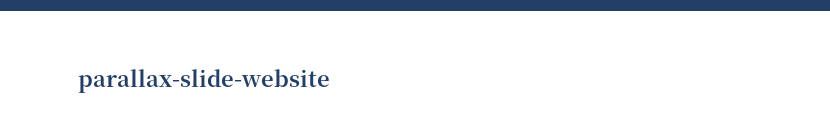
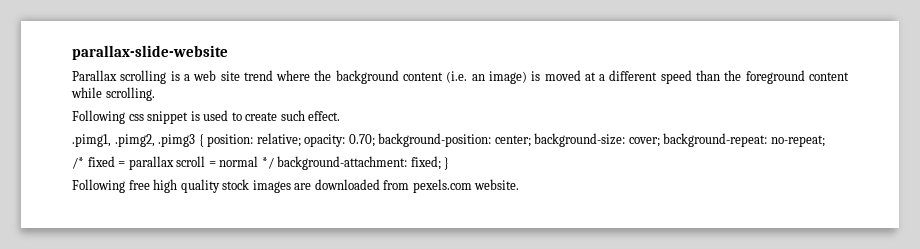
(330, 81) none -> [72,70,850,84] [71,87,155,101] [72,110,341,124] [72,133,825,147] [72,156,450,170] [72,179,520,193] // Parallax scrolling is a web site trend where the background content (i.e. an image) is moved at a different speed than the foreground content while scrolling. // Following css snippet is used to create such effect. // .pimg1, .pimg2, .pimg3 { position: relative; opacity: 0.70; background-position: center; background-size: cover; background-repeat: no-repeat; // /* fixed = parallax scroll = normal */ background-attachment: fixed; } // Following free high quality stock images are downloaded from pexels.com website.

